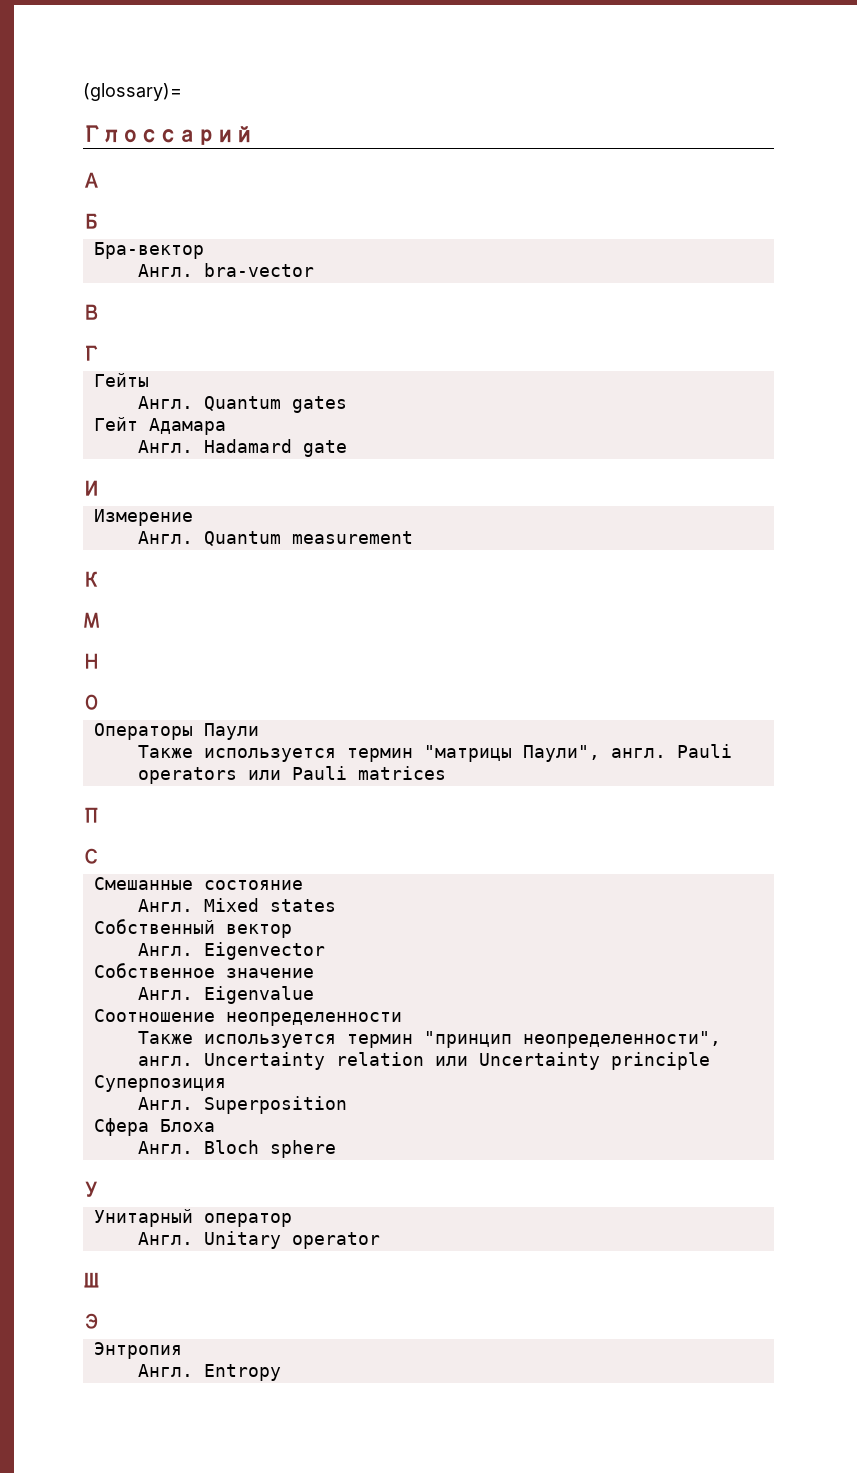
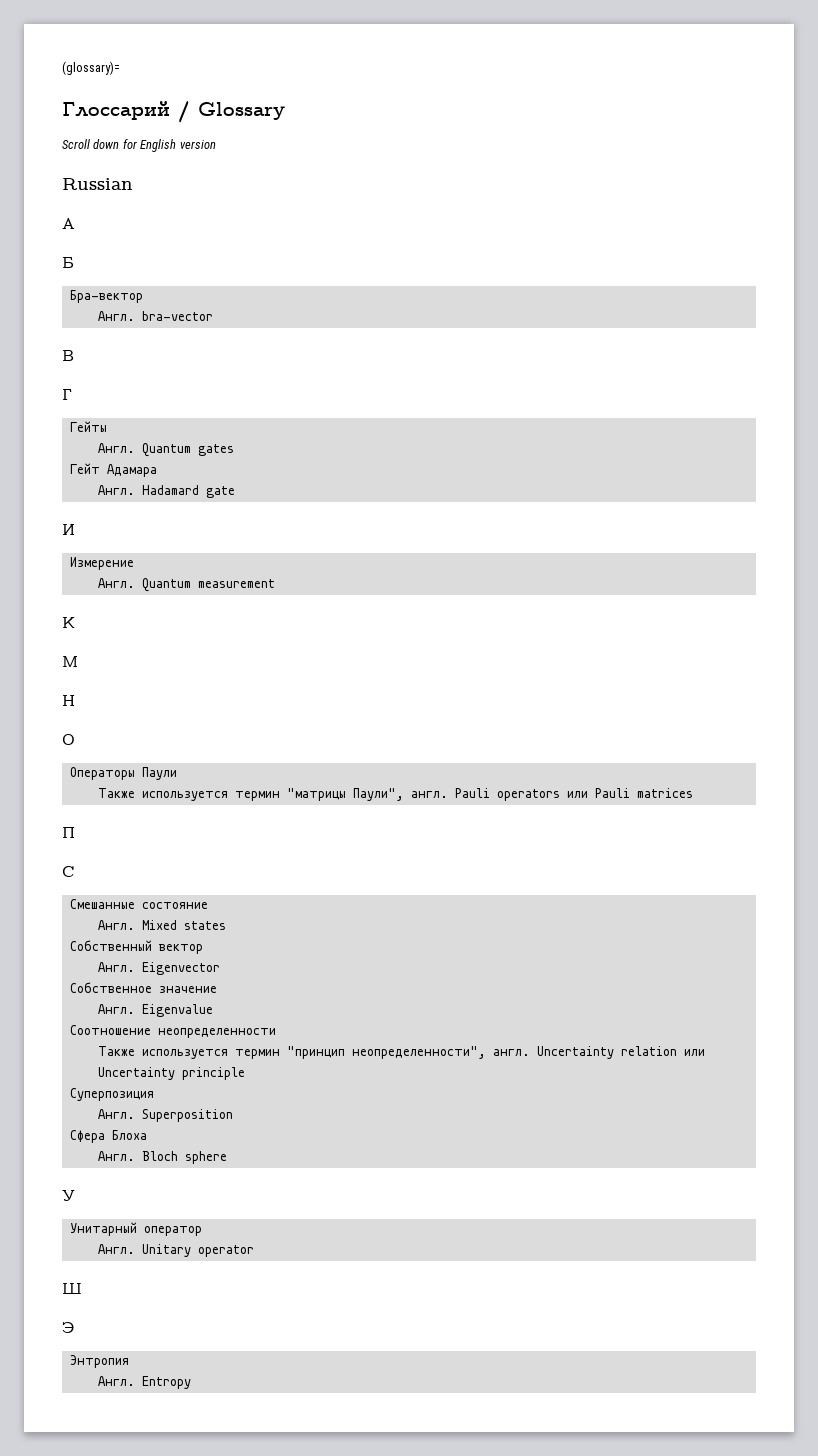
(254, 135) none -> [178,101,285,123] [62,139,216,152] [62,178,133,190] / Glossary // Scroll down for English version // Russian

